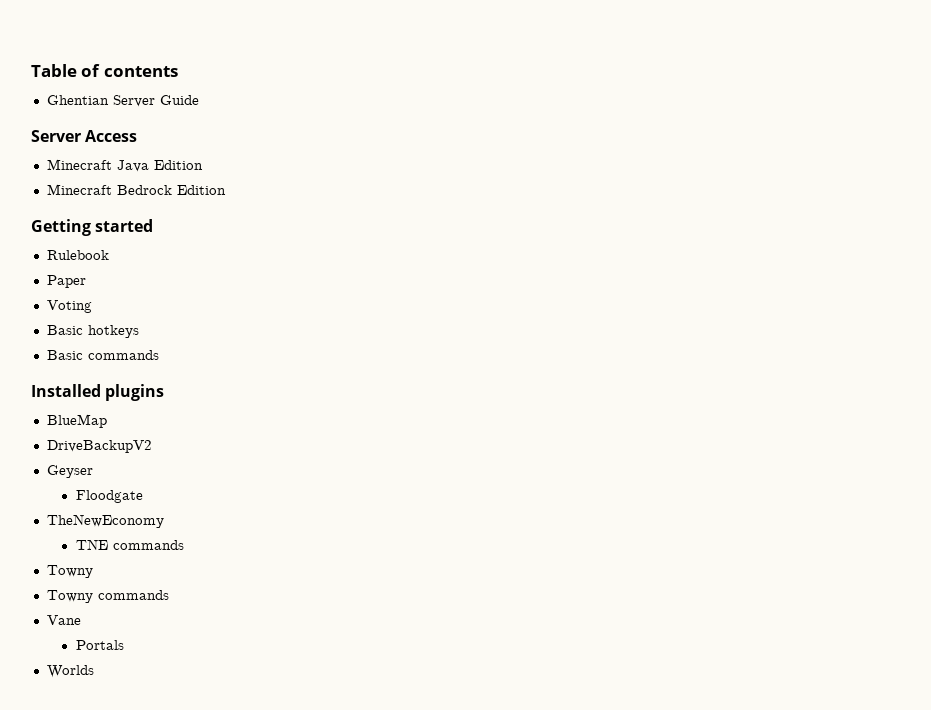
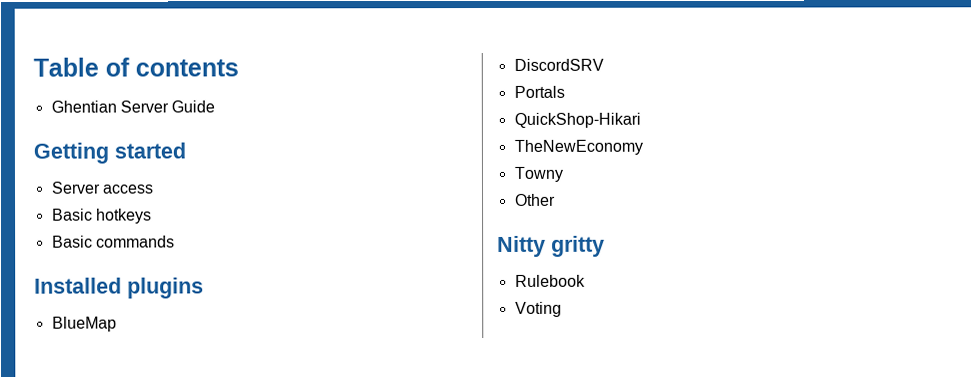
[31,130,138,142] [46,159,203,172] [46,184,226,195] // Server Access // Minecraft Java Edition // Minecraft Bedrock Edition -> (216, 106) none
[46,250,109,260] [46,275,86,288] [46,300,92,313] Rulebook // Paper // Voting -> [50,181,154,194] Server access
[46,440,152,453] [46,465,93,478] [75,490,143,503] DriveBackupV2 // Geyser // Floodgate -> [513,58,604,71] [513,85,565,98] [513,112,641,128] DiscordSRV // Portals // QuickShop-Hikari
[75,539,184,550] // TNE commands -> (643, 147) none
[46,590,169,603] [46,615,81,625] [75,640,124,650] [46,665,94,678] Towny commands // Vane // Portals // Worlds -> [514,193,556,206] [497,235,605,257] [514,274,586,287] [514,301,562,317] Other // Nitty gritty // Rulebook // Voting

